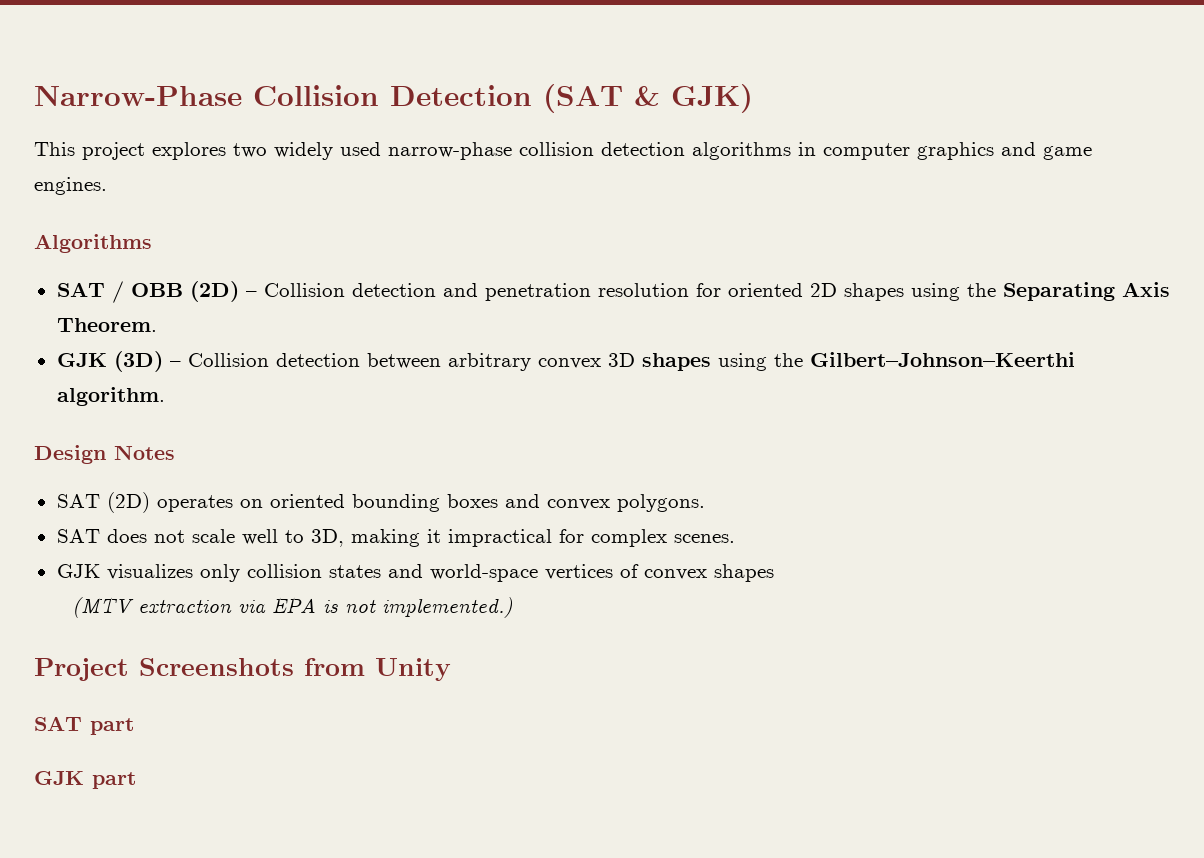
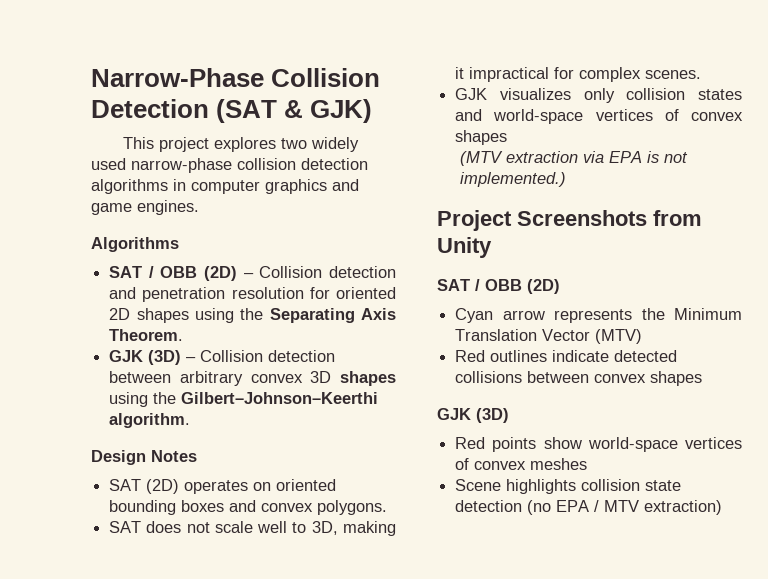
[90,718,134,735] [34,771,136,789] part // GJK part -> [475,279,560,294] [455,308,742,323] [455,329,643,344] [455,350,678,362] [455,371,703,386] [437,408,509,423] [455,437,742,452] [455,458,588,470] [455,479,682,494] [455,500,723,515] / OBB (2D) // Cyan arrow represents the Minimum Translation Vector (MTV) // Red outlines indicate detected collisions between convex shapes // GJK (3D) // Red points show world-space vertices of convex meshes // Scene highlights collision state detection (no EPA / MTV extraction)

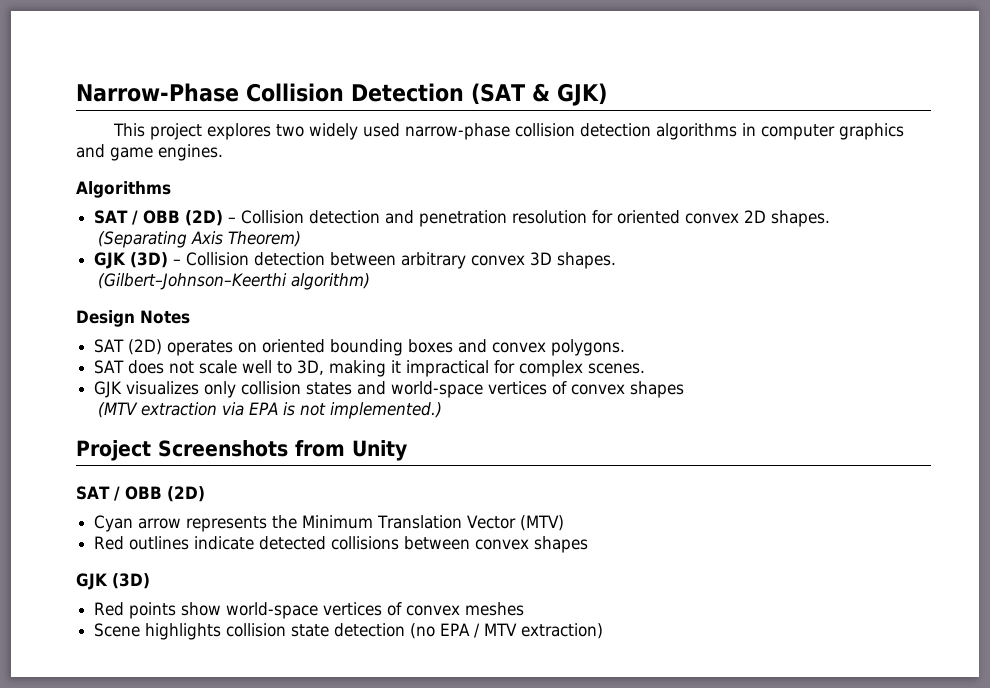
[109,308,396,323] [109,329,184,341] 2D shapes using the Separating Axis Theorem. -> [685,210,831,227] [98,231,302,248] convex 2D shapes. // (Separating Axis Theorem)
[340,371,396,386] [109,392,379,407] [109,413,191,428] shapes using the Gilbert–Johnson–Keerthi algorithm. -> [557,252,617,269] [98,273,371,290] shapes. // (Gilbert–Johnson–Keerthi algorithm)

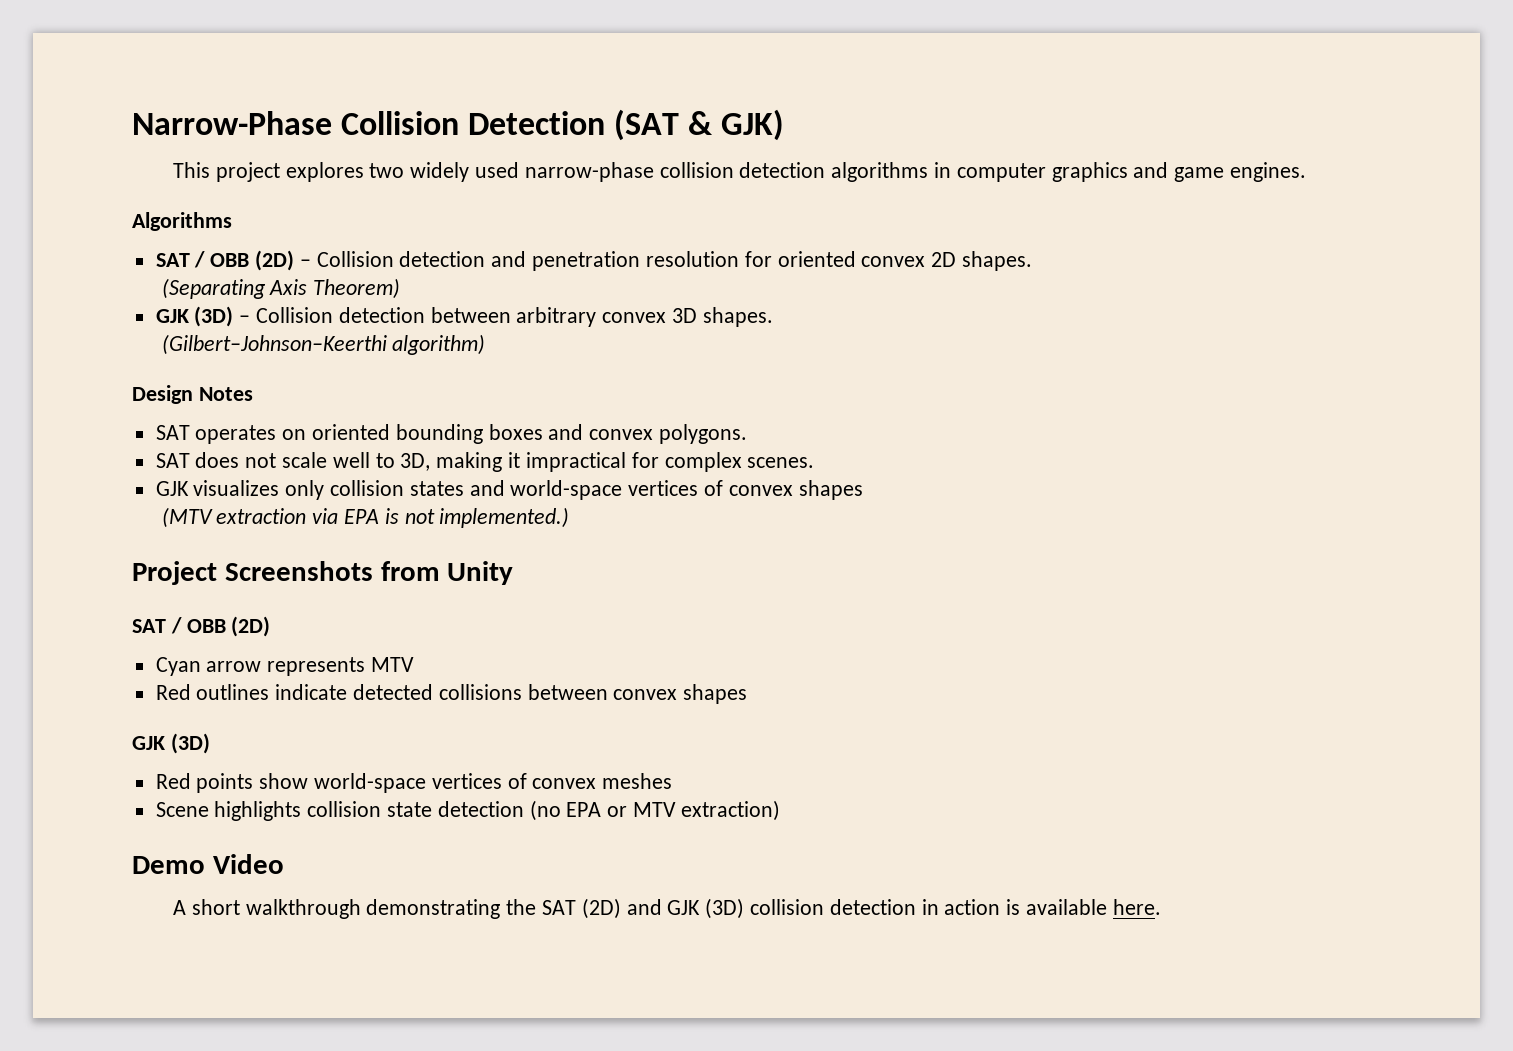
[128,339,163,355] (2D) -> (190, 432) none
[272,515,565,531] the Minimum Translation Vector (MTV) -> [371,657,415,672] MTV
[474,623,481,638] / -> [607,806,628,817] or
(604, 631) none -> [132,854,284,874] [172,898,1161,919] // Demo Video // A short walkthrough demonstrating the SAT (2D) and GJK (3D) collision detection in action is available here.

